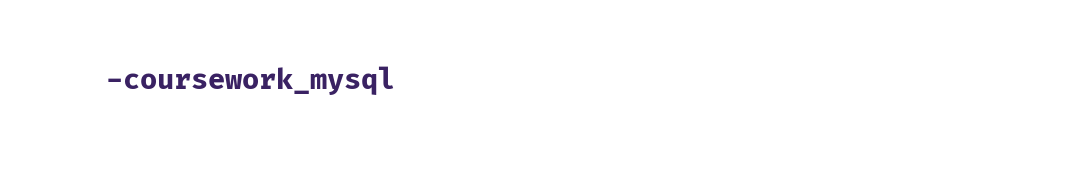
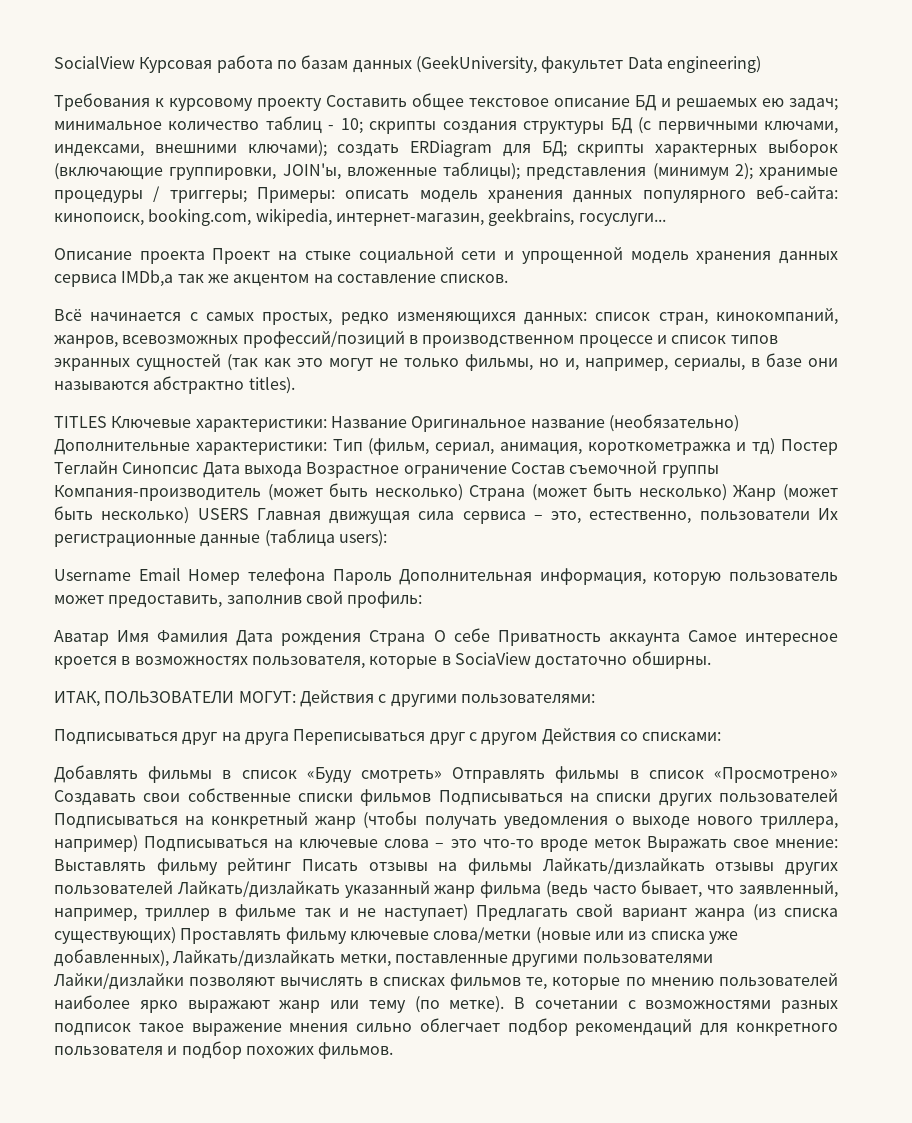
[106,66,395,95] -coursework_mysql -> [54,55,761,73] [54,93,838,111] [54,116,838,134] [54,139,839,157] [54,162,838,180] [54,185,838,203] [54,208,666,226] [54,247,839,264] [54,270,509,287] [54,308,838,325] [54,331,778,348] [54,353,838,371] [54,376,295,394] [54,414,739,432] [54,438,839,455] [54,461,719,478] [54,483,838,501] [54,506,838,524] [54,529,387,547] [54,568,838,585] [54,591,423,608] [54,628,839,646] [54,651,711,669] [54,690,595,707] [54,728,722,745] [54,765,839,783] [54,788,839,806] [54,811,839,829] [54,835,838,852] [54,858,838,875] [54,880,839,898] [54,904,839,921] [54,927,738,944] [54,949,713,967] [54,973,839,990] [54,995,838,1013] [54,1018,839,1036] [54,1041,394,1059] SocialView Курсовая работа по базам данных (GeekUniversity, факультет Data engineering) // Требования к курсовому проекту Составить общее текстовое описание БД и решаемых ею задач; минимальное количество таблиц - 10; скрипты создания структуры БД (с первичными ключами, индексами, внешними ключами); создать ERDiagram для БД; скрипты характерных выборок (включающие группировки, JOIN'ы, вложенные таблицы); представления (минимум 2); хранимые процедуры / триггеры; Примеры: описать модель хранения данных популярного веб-сайта: кинопоиск, booking.com, wikipedia, интернет-магазин, geekbrains, госуслуги... // Описание проекта Проект на стыке социальной сети и упрощенной модель хранения данных сервиса IMDb,а так же акцентом на составление списков. // Всё начинается с самых простых, редко изменяющихся данных: список стран, кинокомпаний, жанров, всевозможных профессий/позиций в производственном процессе и список типов экранных сущностей (так как это могут не только фильмы, но и, например, сериалы, в базе они называются абстрактно titles). // TITLES Ключевые характеристики: Название Оригинальное название (необязательно) Дополнительные характеристики: Тип (фильм, сериал, анимация, короткометражка и тд) Постер Теглайн Синопсис Дата выхода Возрастное ограничение Состав съемочной группы Компания-производитель (может быть несколько) Страна (может быть несколько) Жанр (может быть несколько) USERS Главная движущая сила сервиса – это, естественно, пользователи Их регистрационные данные (таблица users): // Username Email Номер телефона Пароль Дополнительная информация, которую пользователь может предоставить, заполнив свой профиль: // Аватар Имя Фамилия Дата рождения Страна О себе Приватность аккаунта Самое интересное кроется в возможностях пользователя, которые в SociaView достаточно обширны. // ИТАК, ПОЛЬЗОВАТЕЛИ МОГУТ: Действия с другими пользователями: // Подписываться друг на друга Переписываться друг с другом Действия со списками: // Добавлять фильмы в список «Буду смотреть» Отправлять фильмы в список «Просмотрено» Создавать свои собственные списки фильмов Подписываться на списки других пользователей Подписываться на конкретный жанр (чтобы получать уведомления о выходе нового триллера, например) Подписываться на ключевые слова – это что-то вроде меток Выражать свое мнение: Выставлять фильму рейтинг Писать отзывы на фильмы Лайкать/дизлайкать отзывы других пользователей Лайкать/дизлайкать указанный жанр фильма (ведь часто бывает, что заявленный, например, триллер в фильме так и не наступает) Предлагать свой вариант жанра (из списка существующих) Проставлять фильму ключевые слова/метки (новые или из списка уже добавленных), Лайкать/дизлайкать метки, поставленные другими пользователями Лайки/дизлайки позволяют вычислять в списках фильмов те, которые по мнению пользователей наиболее ярко выражают жанр или тему (по метке). В сочетании с возможностями разных подписок такое выражение мнения сильно облегчает подбор рекомендаций для конкретного пользователя и подбор похожих фильмов.

